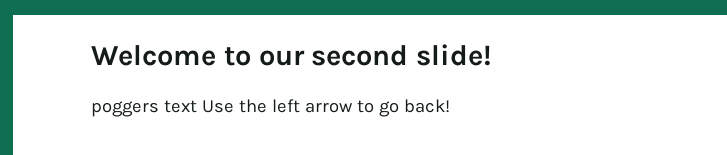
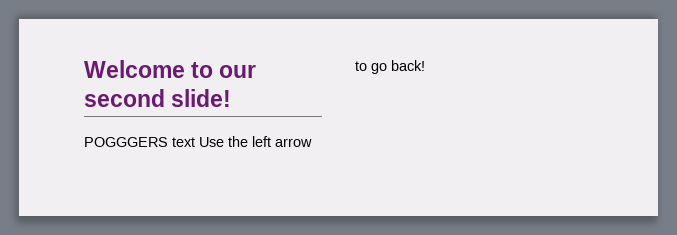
[91,101,159,117] poggers -> [84,137,168,147] POGGGERS

